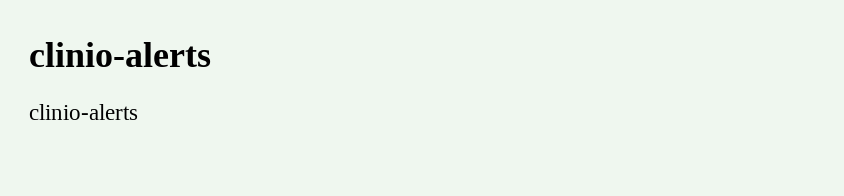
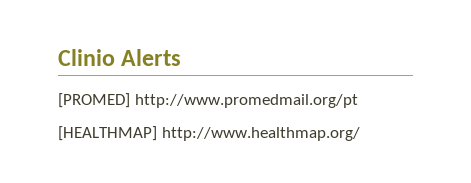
[29,42,211,67] [29,104,138,120] clinio-alerts // clinio-alerts -> [58,49,182,66] [58,93,358,108] [58,126,360,141] Clinio Alerts // [PROMED] http://www.promedmail.org/pt // [HEALTHMAP] http://www.healthmap.org/

